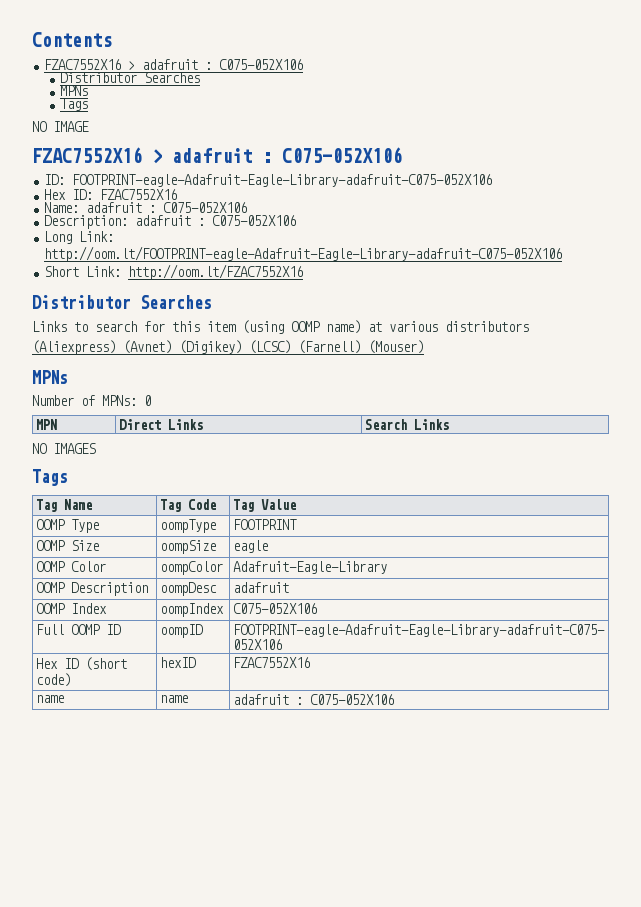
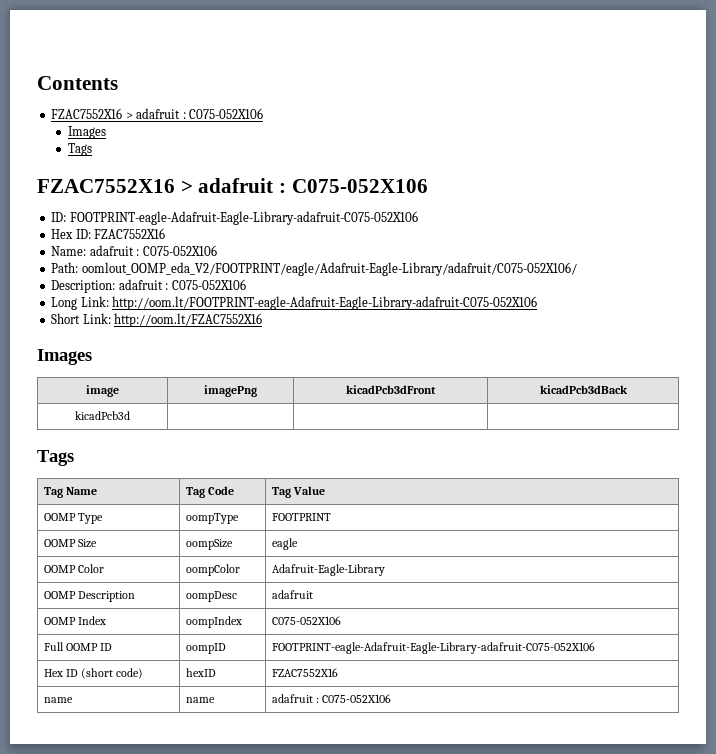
[60,72,201,83] [60,85,89,96] [60,98,89,111] [32,121,89,132] Distributor Searches // MPNs // Tags // NO IMAGE -> [67,126,106,139] [67,143,92,156] Images // Tags
(248, 207) none -> [51,262,577,276] // Path: oomlout_OOMP_eda_V2/FOOTPRINT/eagle/Adafruit-Eagle-Library/adafruit/C075-052X106/
[32,295,212,309] [32,320,529,334] [32,340,424,355] [32,370,68,384] [32,395,151,406] [36,419,58,430] [119,419,204,430] [365,419,450,430] [32,443,96,454] Distributor Searches // Links to search for this item (using OOMP name) at various distributors // (Aliexpress) (Avnet) (Digikey) (LCSC) (Farnell) (Mouser) // MPNs // Number of MPNs: 0 // MPN | Direct Links | Search Links // NO IMAGES -> [37,349,92,365] [86,385,119,397] [204,385,257,397] [346,385,436,394] [539,385,628,394] [75,411,130,420] Images // image | imagePng | kicadPcb3dFront | kicadPcb3dBack // kicadPcb3d | | |

